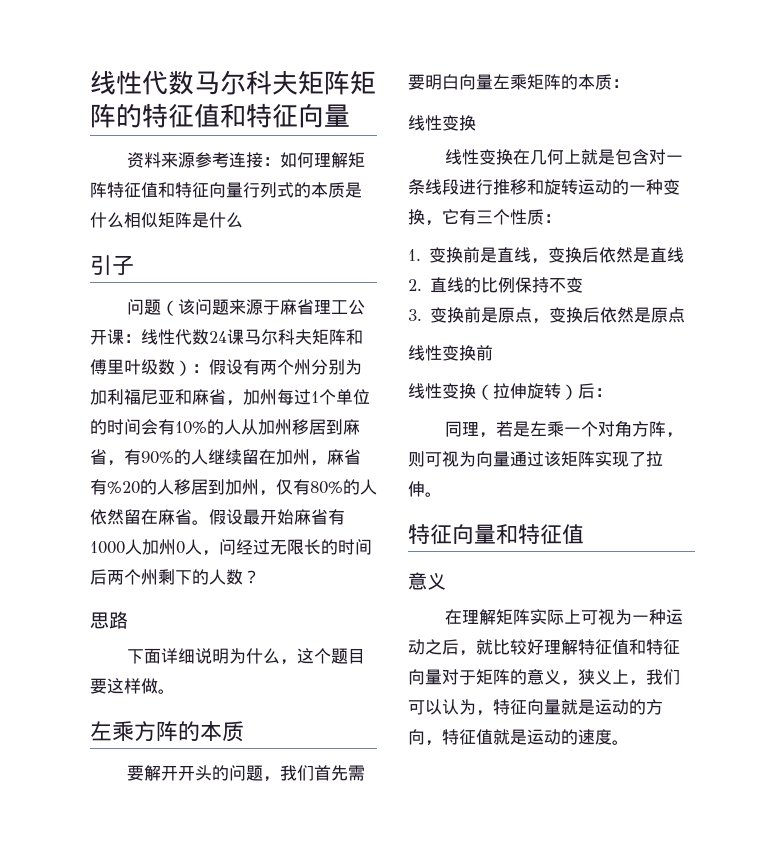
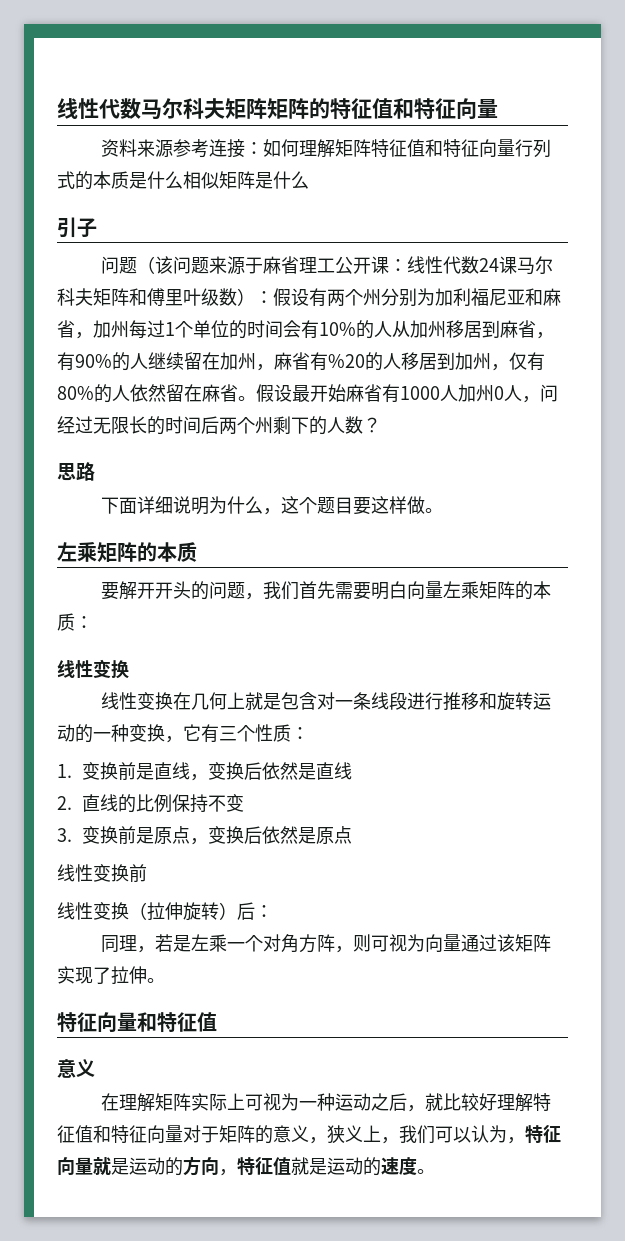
[134,721,156,741] 方 -> [97,542,117,562] 矩

